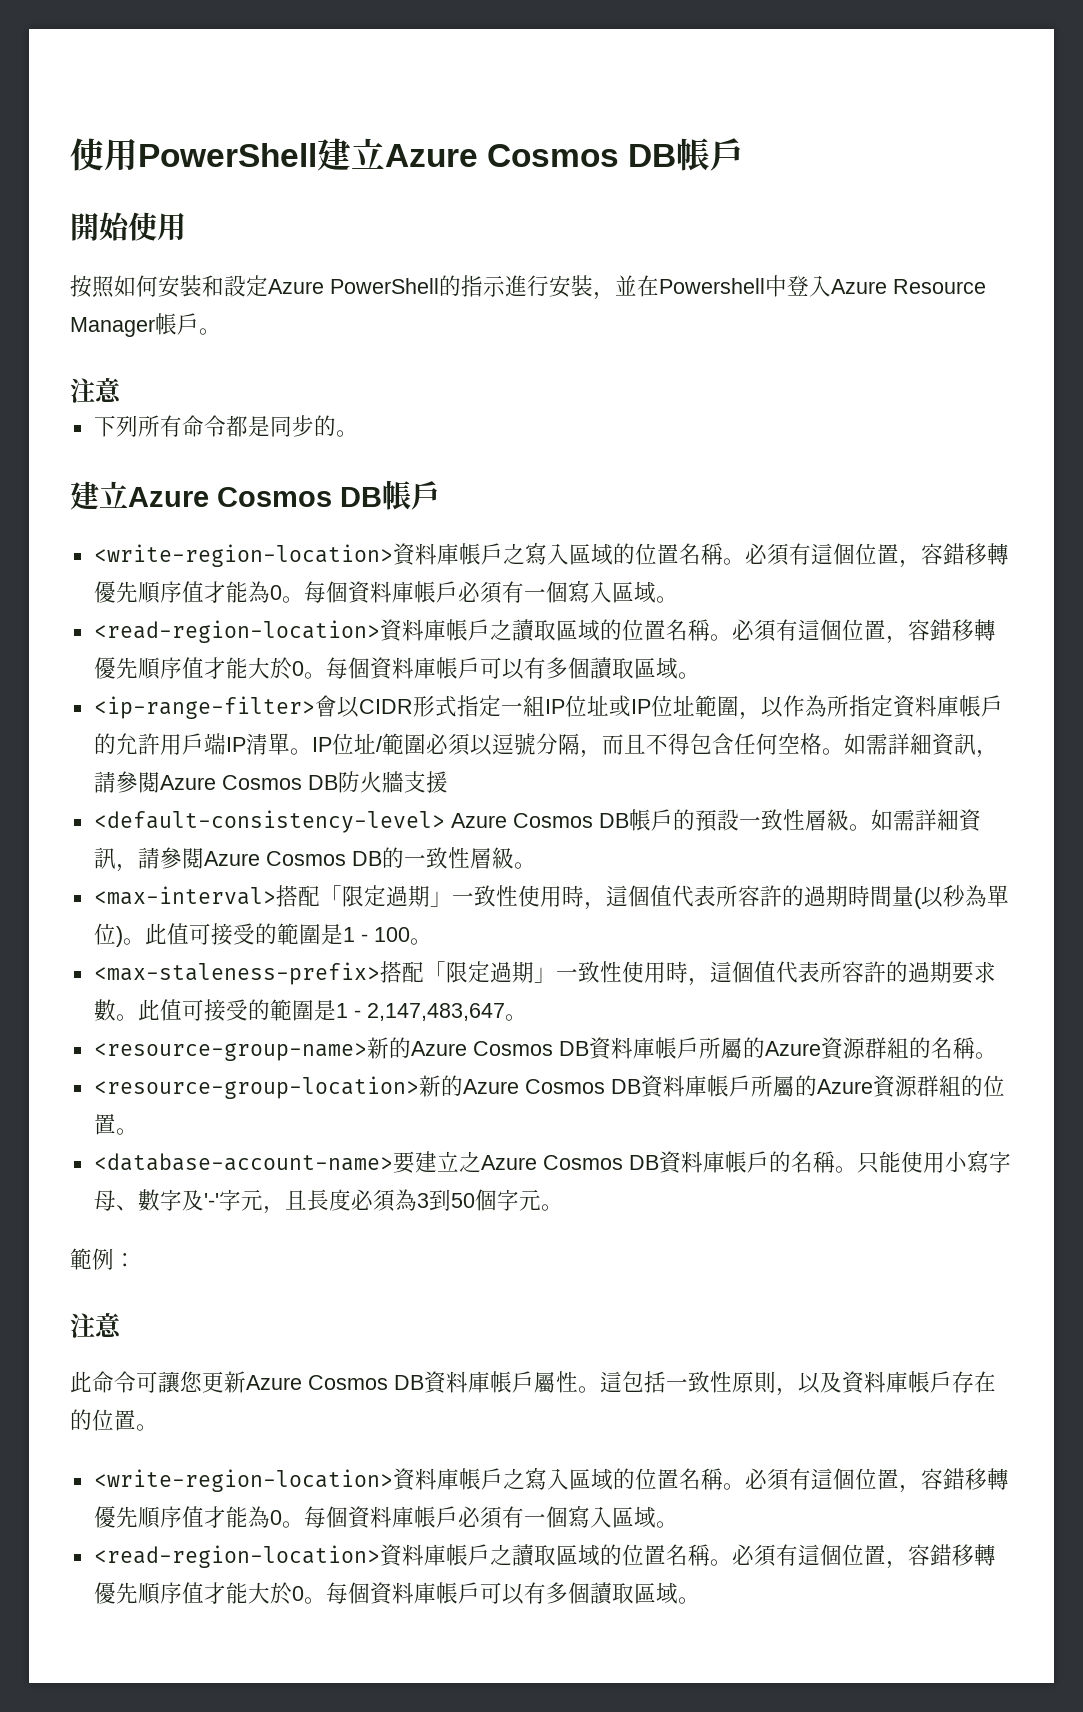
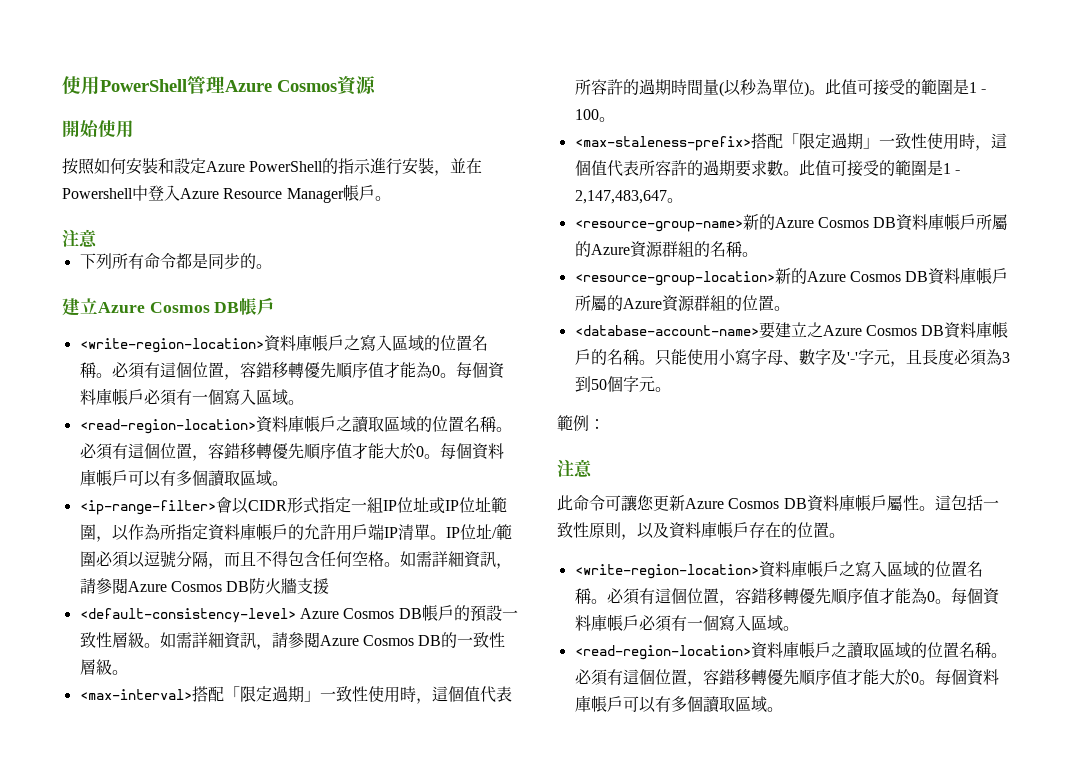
[317,138,745,171] 建立Azure Cosmos DB帳戶 -> [187,76,376,95] 管理Azure Cosmos資源

